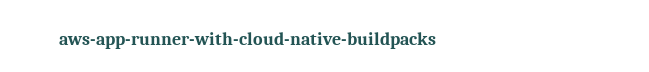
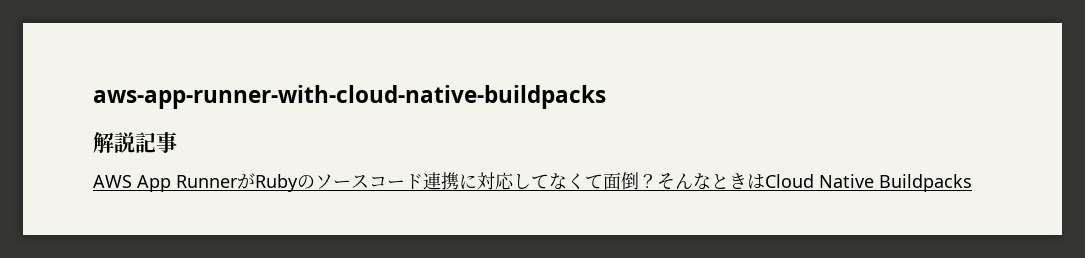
(436, 40) none -> [93,132,177,153] [93,172,972,192] // 解説記事 // AWS App RunnerがRubyのソースコード連携に対応してなくて面倒？そんなときはCloud Native Buildpacks

